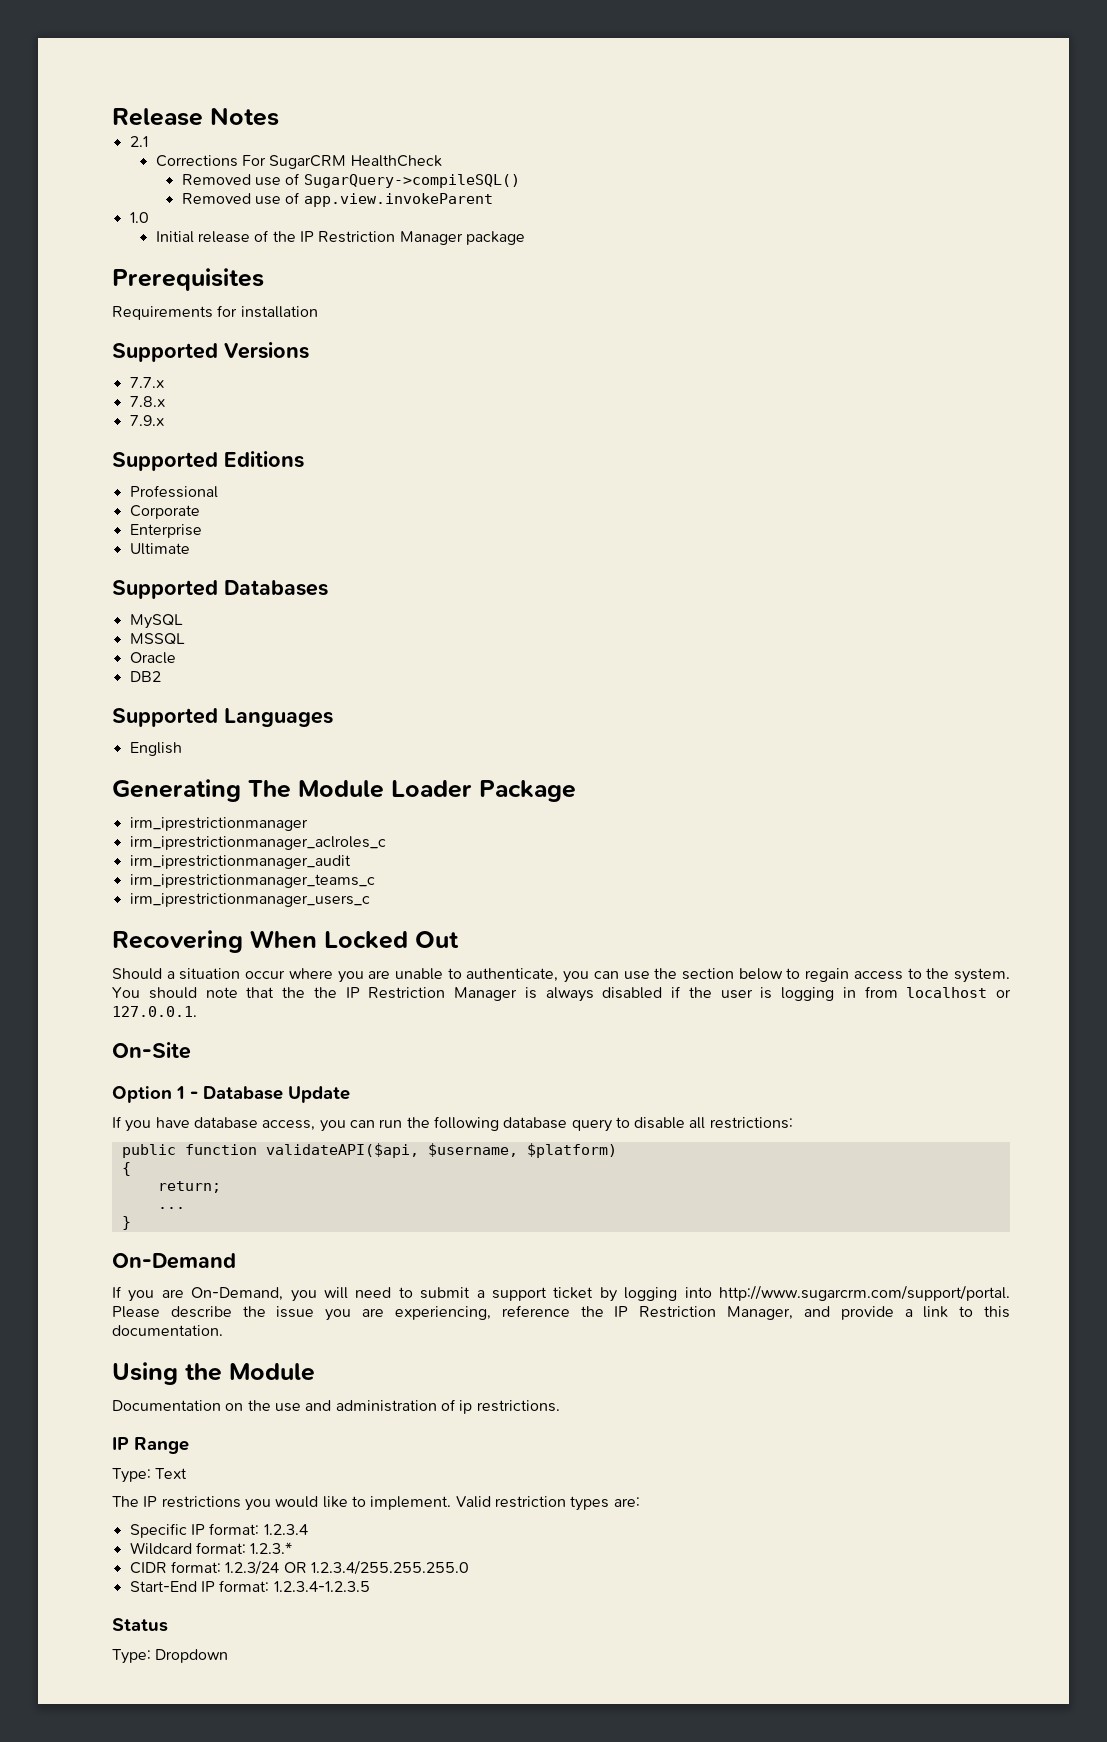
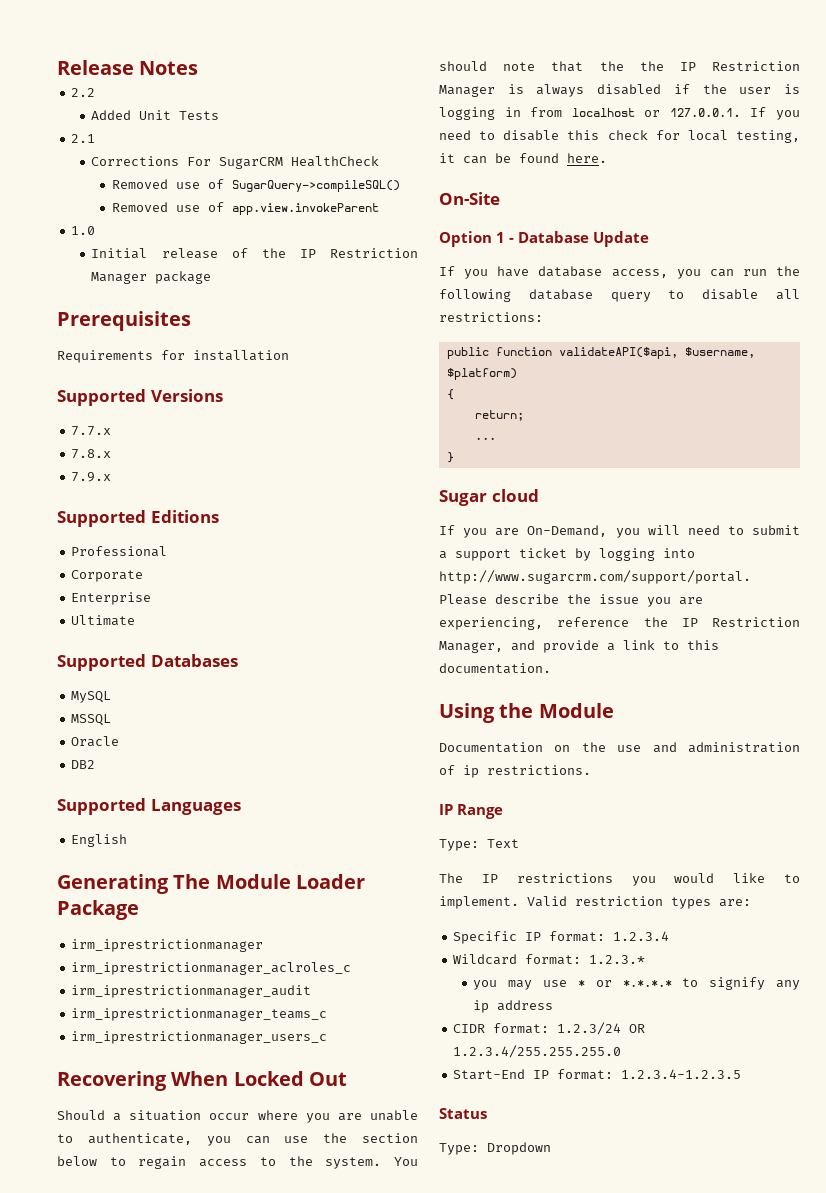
(279, 116) none -> [71,88,96,97] [91,110,220,120] // 2.2 // Added Unit Tests
(197, 1011) none -> [750,107,800,120] [439,130,800,143] [439,153,607,164] If you need to disable this check for local testing, it can be found here.
[112,1253,236,1269] On-Demand -> [439,489,539,506] Sugar cloud
(293, 1548) none -> [473,977,800,990] [473,1000,554,1013] // you may use * or *.*.*.* to signify any ip address

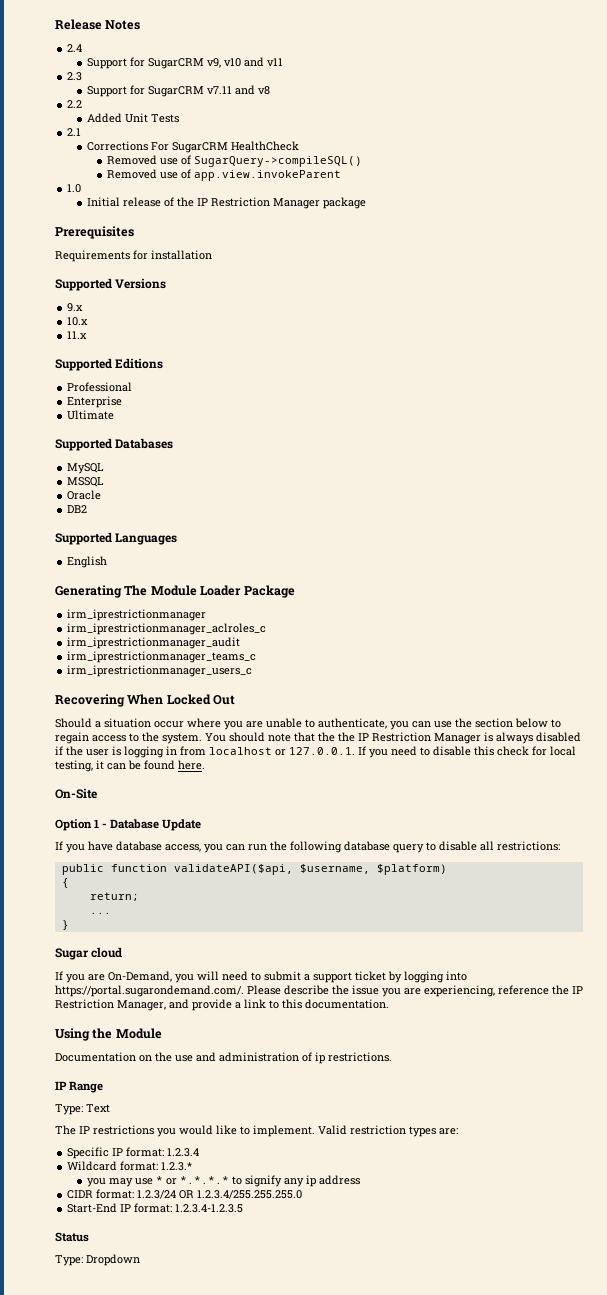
(199, 68) none -> [67,44,83,52] [86,57,283,69] [67,72,83,81] [86,85,270,97] // 2.4 // Support for SugarCRM v9, v10 and v11 // 2.3 // Support for SugarCRM v7.11 and v8
[71,426,112,436] [71,449,112,459] [71,472,112,482] 7.7.x // 7.8.x // 7.9.x -> [67,303,84,312] [67,317,89,326] [67,331,88,339] 9.x // 10.x // 11.x
[71,570,144,582] // Corporate -> (133, 387) none
[439,570,751,584] http://www.sugarcrm.com/support/portal. -> [55,985,244,997] https://portal.sugarondemand.com/.

